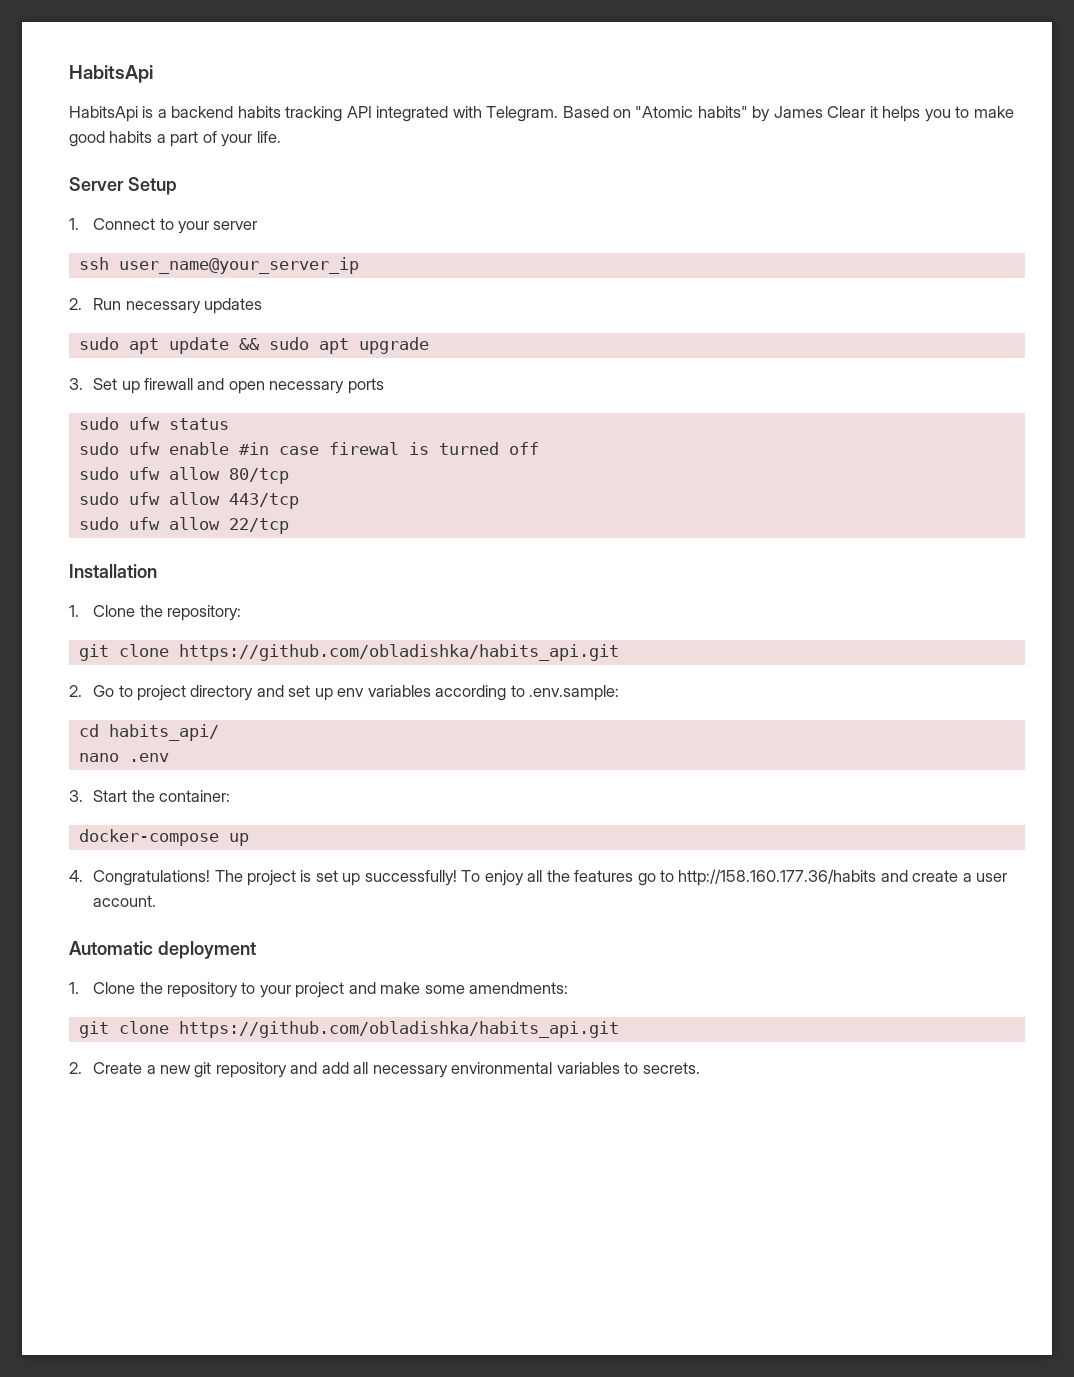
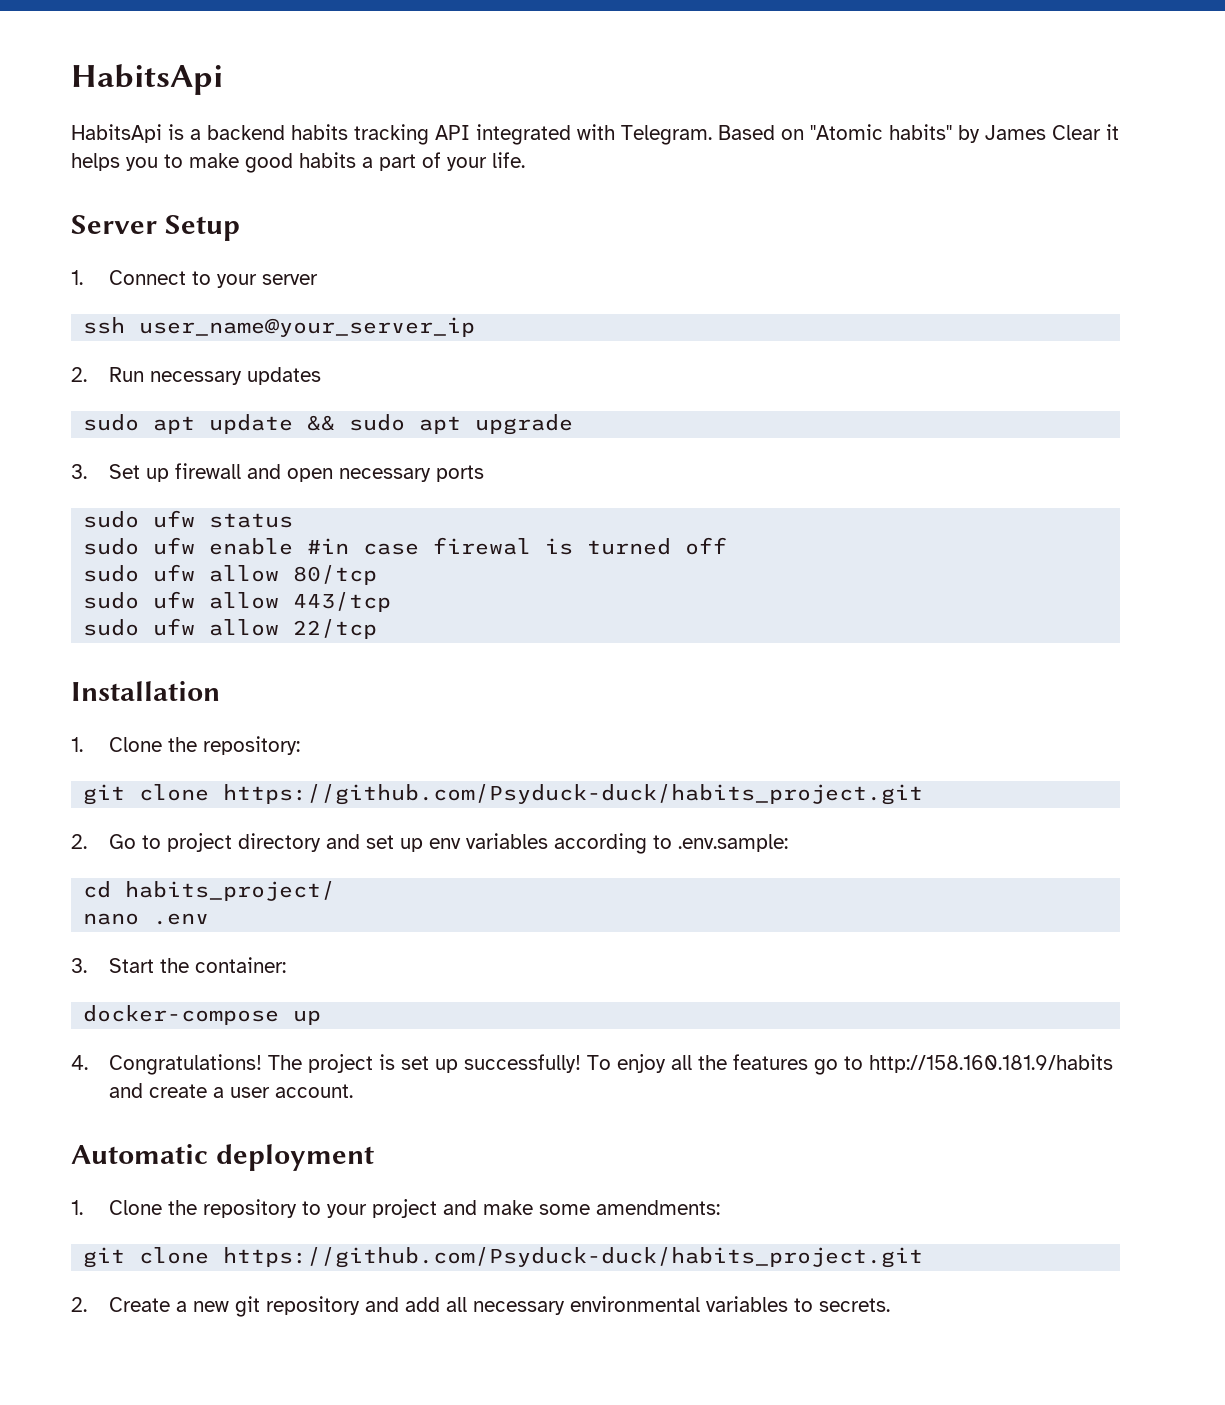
[178,644,619,661] https://github.com/obladishka/habits_api.git -> [223,784,924,805] https://github.com/Psyduck-duck/habits_project.git
[108,724,219,741] habits_api/ -> [125,881,336,901] habits_project/
[678,869,877,886] http://158.160.177.36/habits -> [869,1054,1114,1073] http://158.160.181.9/habits
[178,1021,619,1038] https://github.com/obladishka/habits_api.git -> [223,1247,924,1268] https://github.com/Psyduck-duck/habits_project.git

